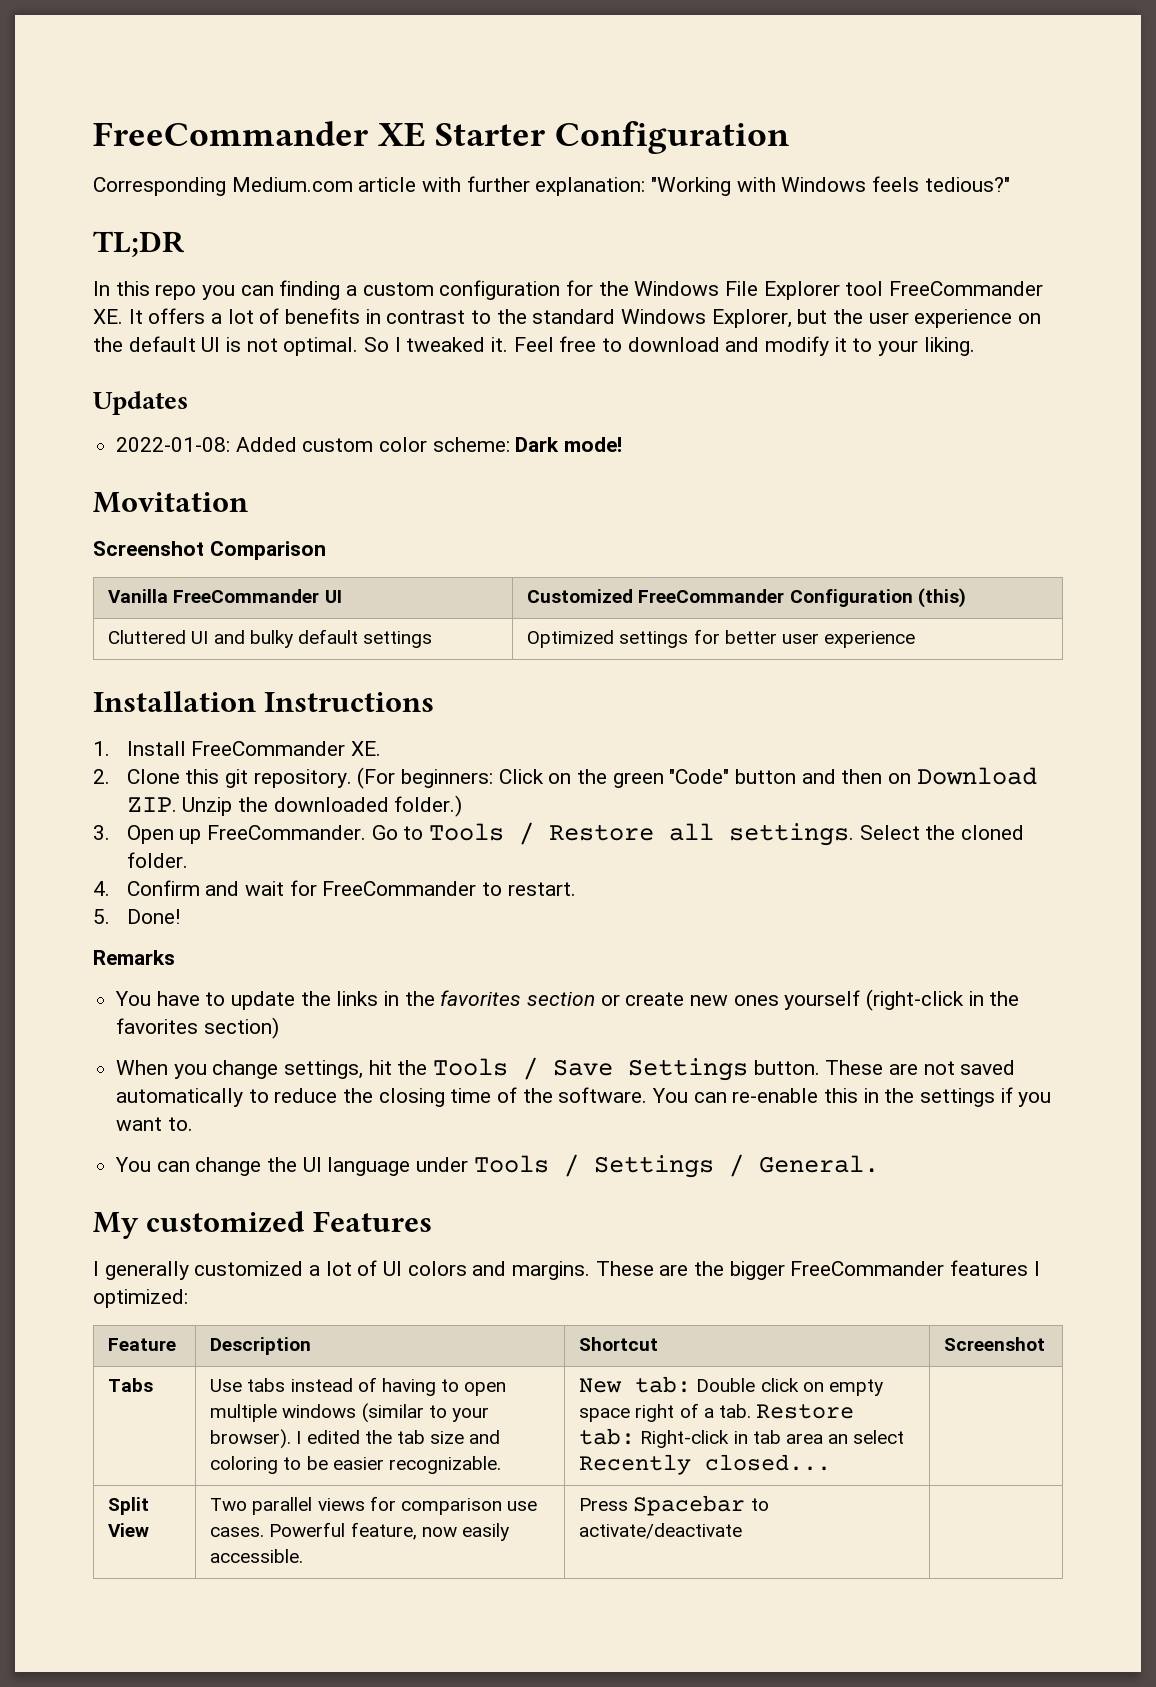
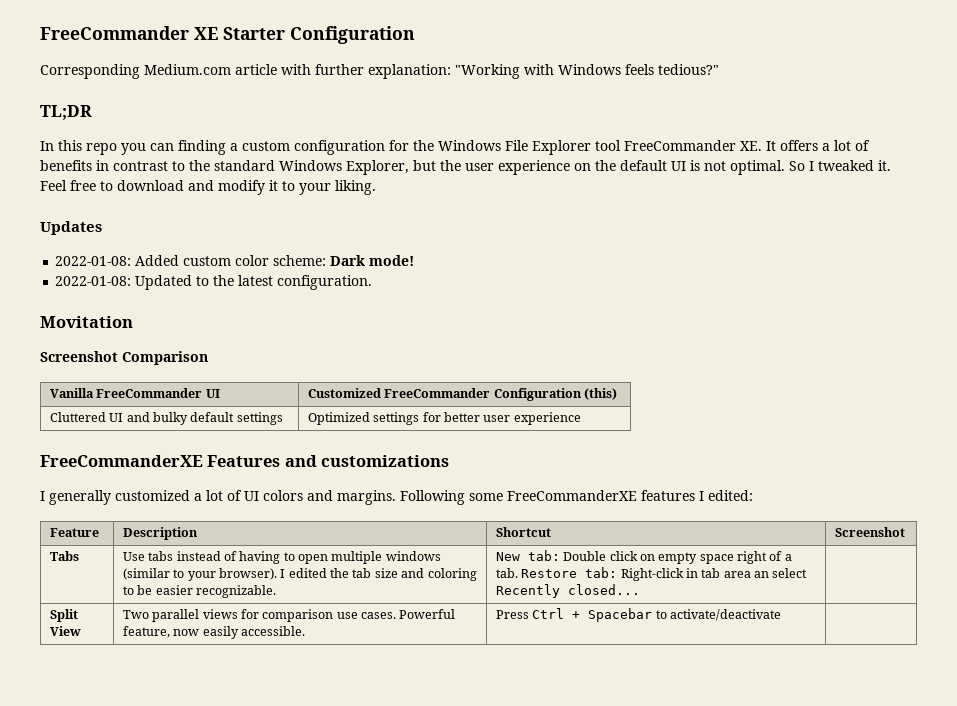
(623, 444) none -> [55,275,373,290] // 2022-01-08: Updated to the latest configuration.
[93,691,435,712] [93,741,381,756] [93,767,1037,789] [126,795,463,817] [93,822,1024,846] [126,852,188,868] [93,880,576,896] [93,909,180,924] [93,950,175,965] [115,989,1020,1011] [116,1017,279,1039] [116,1057,1016,1081] [116,1087,1052,1107] [116,1117,193,1131] [115,1154,879,1178] [93,1211,432,1239] Installation Instructions // 1. Install FreeCommander XE. // 2. Clone this git repository. (For beginners: Click on the green "Code" button and then on Download ZIP. Unzip the downloaded folder.) // 3. Open up FreeCommander. Go to Tools / Restore all settings. Select the cloned folder. // 4. Confirm and wait for FreeCommander to restart. // 5. Done! // Remarks // You have to update the links in the favorites section or create new ones yourself (right-click in the favorites section) // When you change settings, hit the Tools / Save Settings button. These are not saved automatically to reduce the closing time of the software. You can re-enable this in the settings if you want to. // You can change the UI language under Tools / Settings / General. // My customized Features -> [40,455,450,467] FreeCommanderXE Features and customizations
[595,1261,945,1280] These are the bigger FreeCommander -> [400,490,637,505] Following some FreeCommanderXE
[93,1289,188,1308] optimized: -> [708,490,753,501] edited:
(629, 1504) none -> [532,608,581,619] Ctrl +

